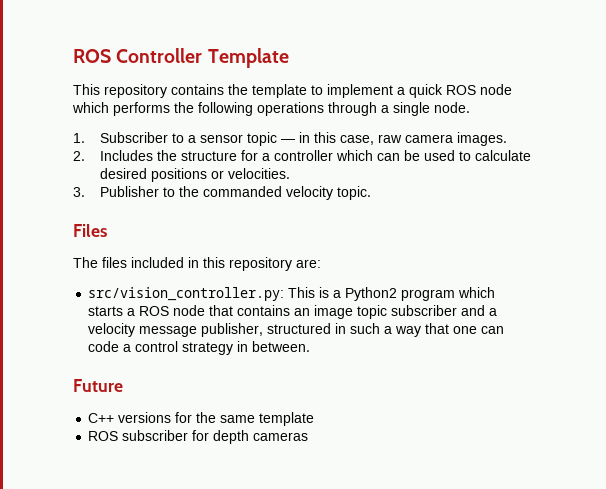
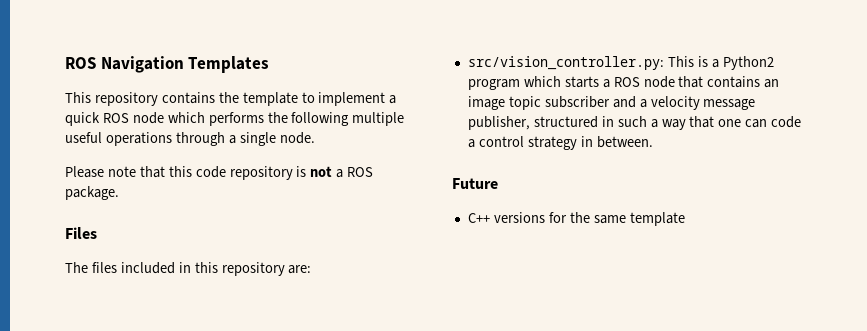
[73,48,289,68] ROS Controller Template -> [65,56,270,73] ROS Navigation Templates
(253, 109) none -> [352,112,405,126] [65,132,102,143] multiple useful
[73,132,508,146] [73,150,532,161] [100,168,291,182] [73,186,372,200] 1. Subscriber to a sensor topic — in this case, raw camera images. // 2. Includes the structure for a controller which can be used to calculate desired positions or velocities. // 3. Publisher to the commanded velocity topic. -> [65,166,374,180] [65,186,119,200] Please note that this code repository is not a ROS package.
[88,430,309,444] // ROS subscriber for depth cameras -> (685, 219) none

